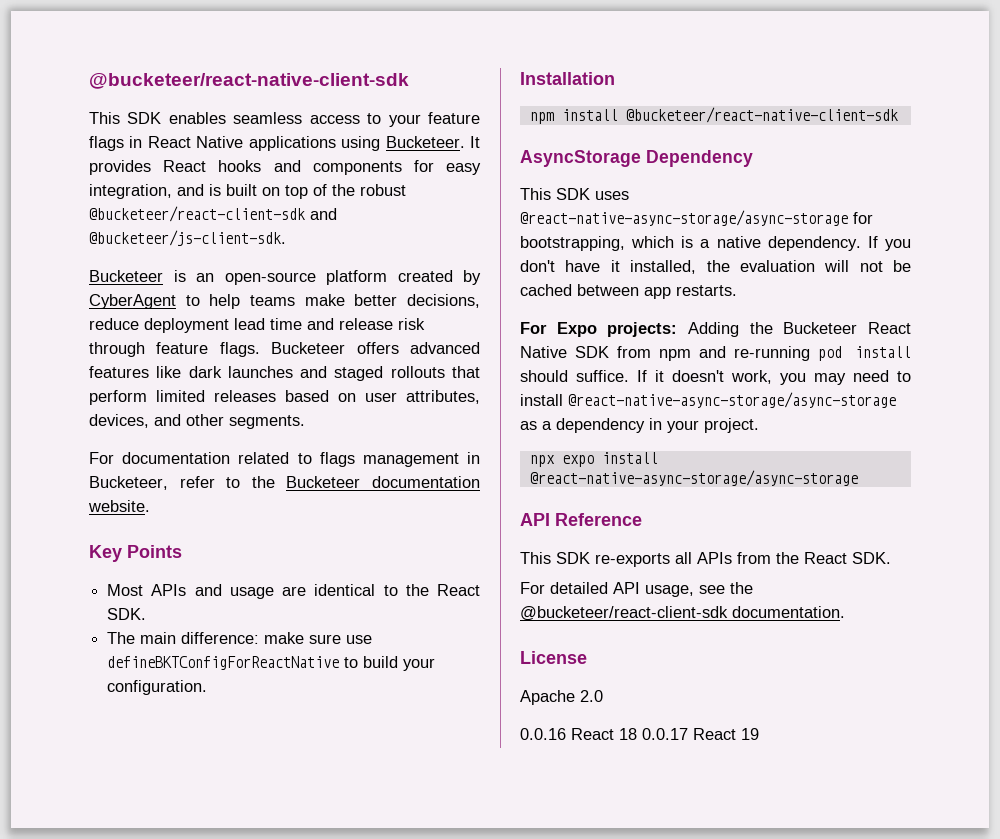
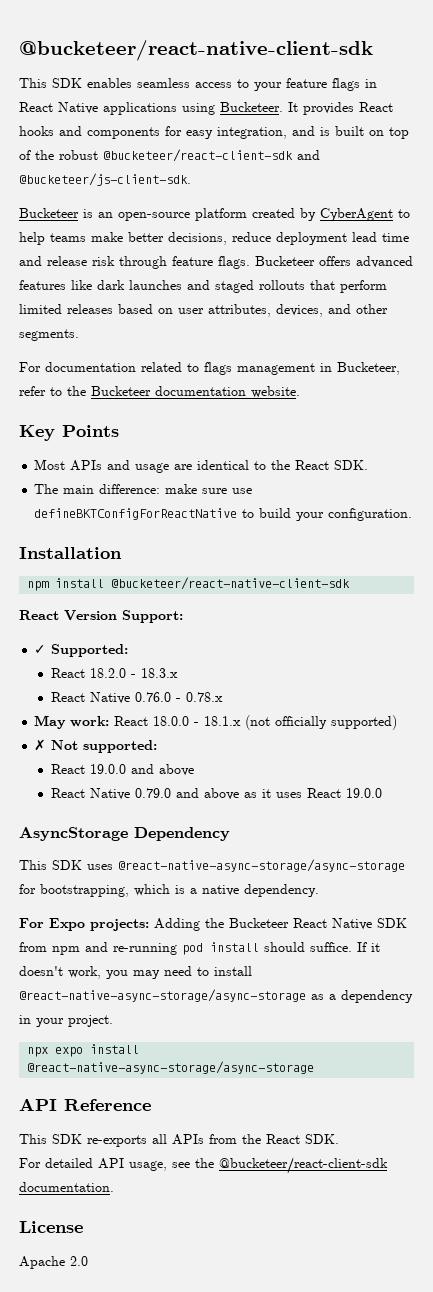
(898, 115) none -> [19,610,183,623] [34,644,129,657] [50,668,178,678] [50,692,223,704] [34,715,398,730] [34,739,158,753] [50,764,194,776] [50,788,382,800] // React Version Support: // ✓ Supported: // React 18.2.0 - 18.3.x // React Native 0.76.0 - 0.78.x // May work: React 18.0.0 - 18.1.x (not officially supported) // ✗ Not supported: // React 19.0.0 and above // React Native 0.79.0 and above as it uses React 19.0.0
[867,236,911,251] [520,260,911,274] [520,284,737,299] If you don't have it installed, the evaluation will not be cached between app restarts. -> (319, 890) none
[520,728,759,740] // 0.0.16 React 18 0.0.17 React 19 -> (88, 1261) none

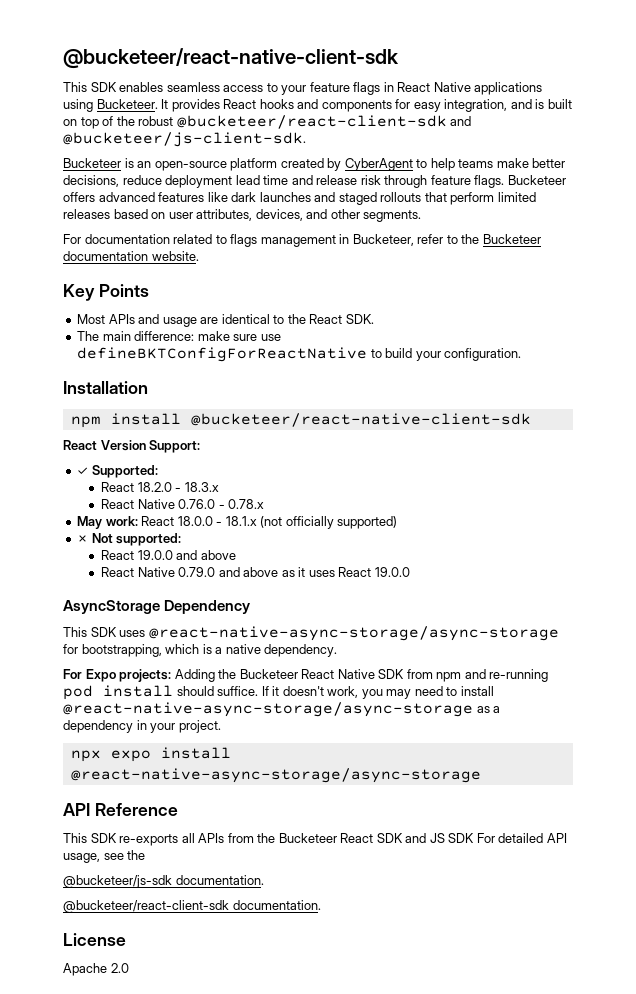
[266,1134,339,1144] React SDK. // -> [278,833,475,843] Bucketeer React SDK and JS SDK
(214, 1163) none -> [63,875,264,888] // @bucketeer/js-sdk documentation. //

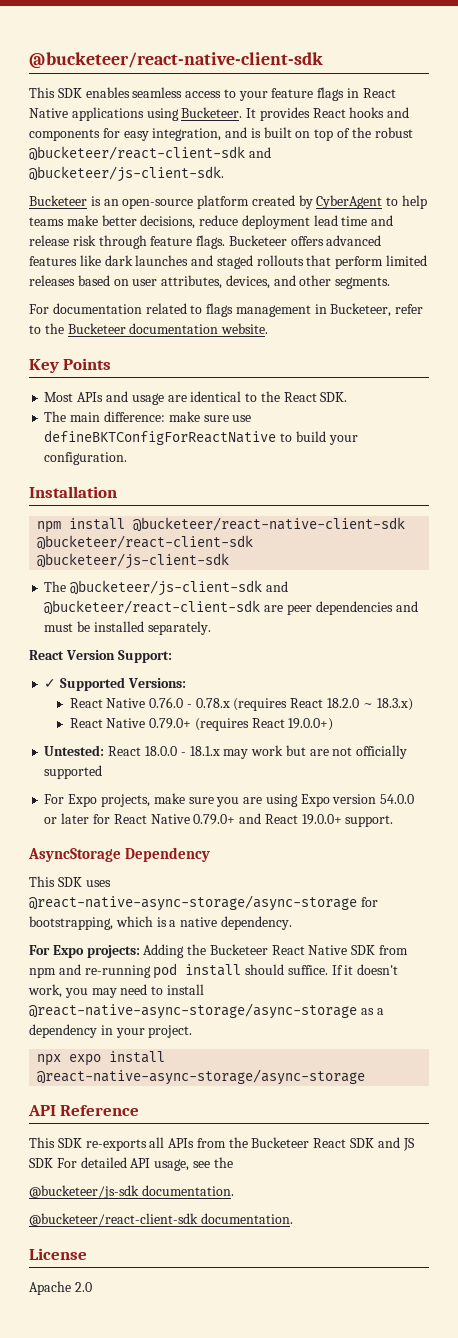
(531, 420) none -> [37,535,254,550] [37,553,230,569] [44,580,288,596] [44,600,418,615] [44,621,211,635] @bucketeer/react-client-sdk @bucketeer/js-client-sdk // The @bucketeer/js-client-sdk and @bucketeer/react-client-sdk are peer dependencies and must be installed separately.
[91,465,158,478] [100,482,219,492] Supported: // React 18.2.0 - 18.3.x -> [60,677,186,691] Supported Versions:
[77,516,398,529] [77,533,182,546] [100,550,236,560] [100,567,410,577] // May work: React 18.0.0 - 18.1.x (not officially supported) // ✗ Not supported: // React 19.0.0 and above // React Native 0.79.0 and above as it uses React 19.0.0 -> [233,698,413,711] [69,718,334,731] [44,745,408,759] [44,765,103,779] [44,793,415,807] [44,813,394,827] (requires React 18.2.0 ~ 18.3.x) // React Native 0.79.0+ (requires React 19.0.0+) // Untested: React 18.0.0 - 18.1.x may work but are not officially supported // For Expo projects, make sure you are using Expo version 54.0.0 or later for React Native 0.79.0+ and React 19.0.0+ support.

